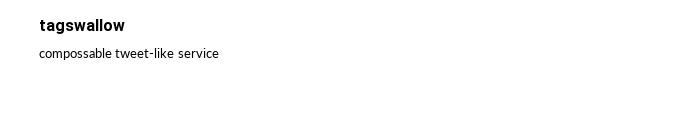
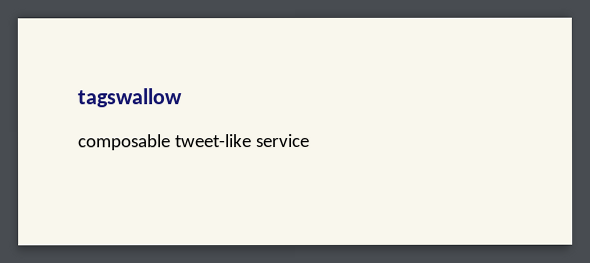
[39,48,112,60] compossable -> [78,134,171,151] composable

